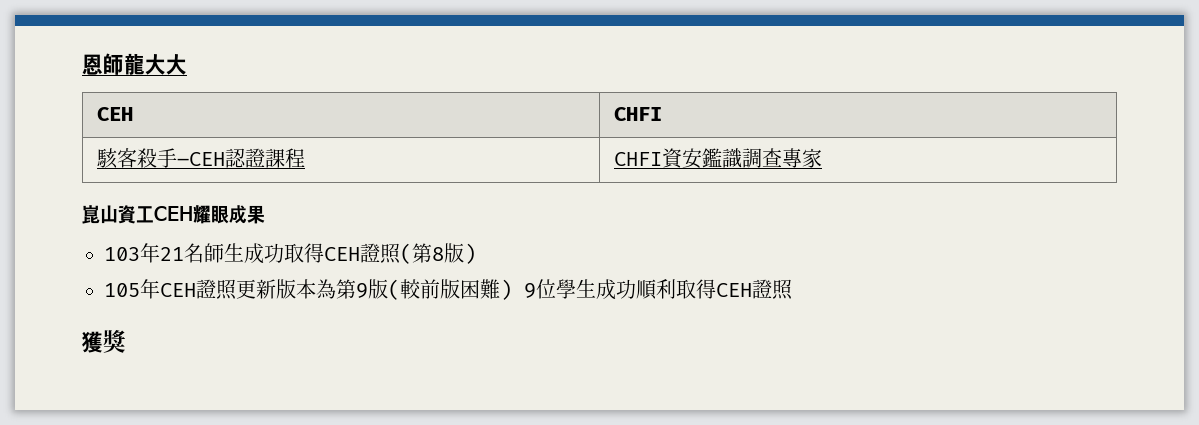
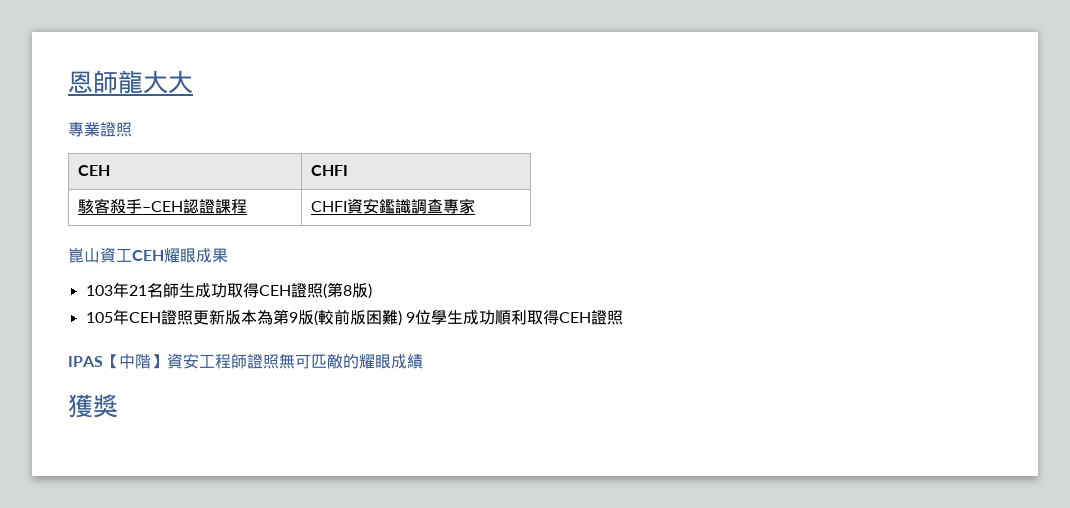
(187, 64) none -> [68,122,132,137] // 專業證照
(793, 289) none -> [68,353,423,369] // IPAS【中階】資安工程師證照無可匹敵的耀眼成績

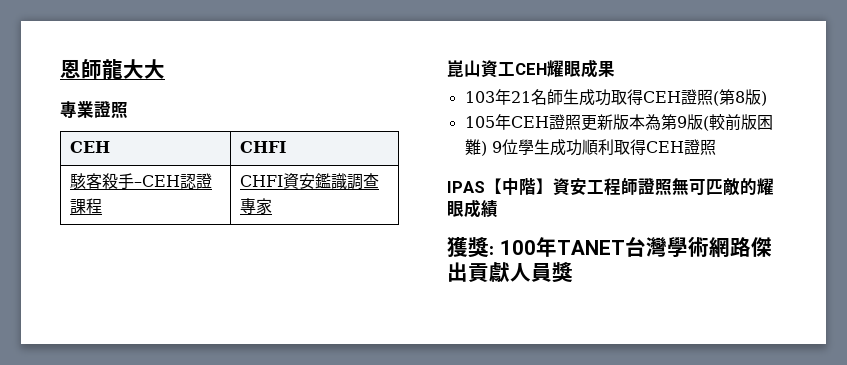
(118, 406) none -> [489,236,772,258] [447,262,573,283] : 100年TANET台灣學術網路傑出貢獻人員獎

